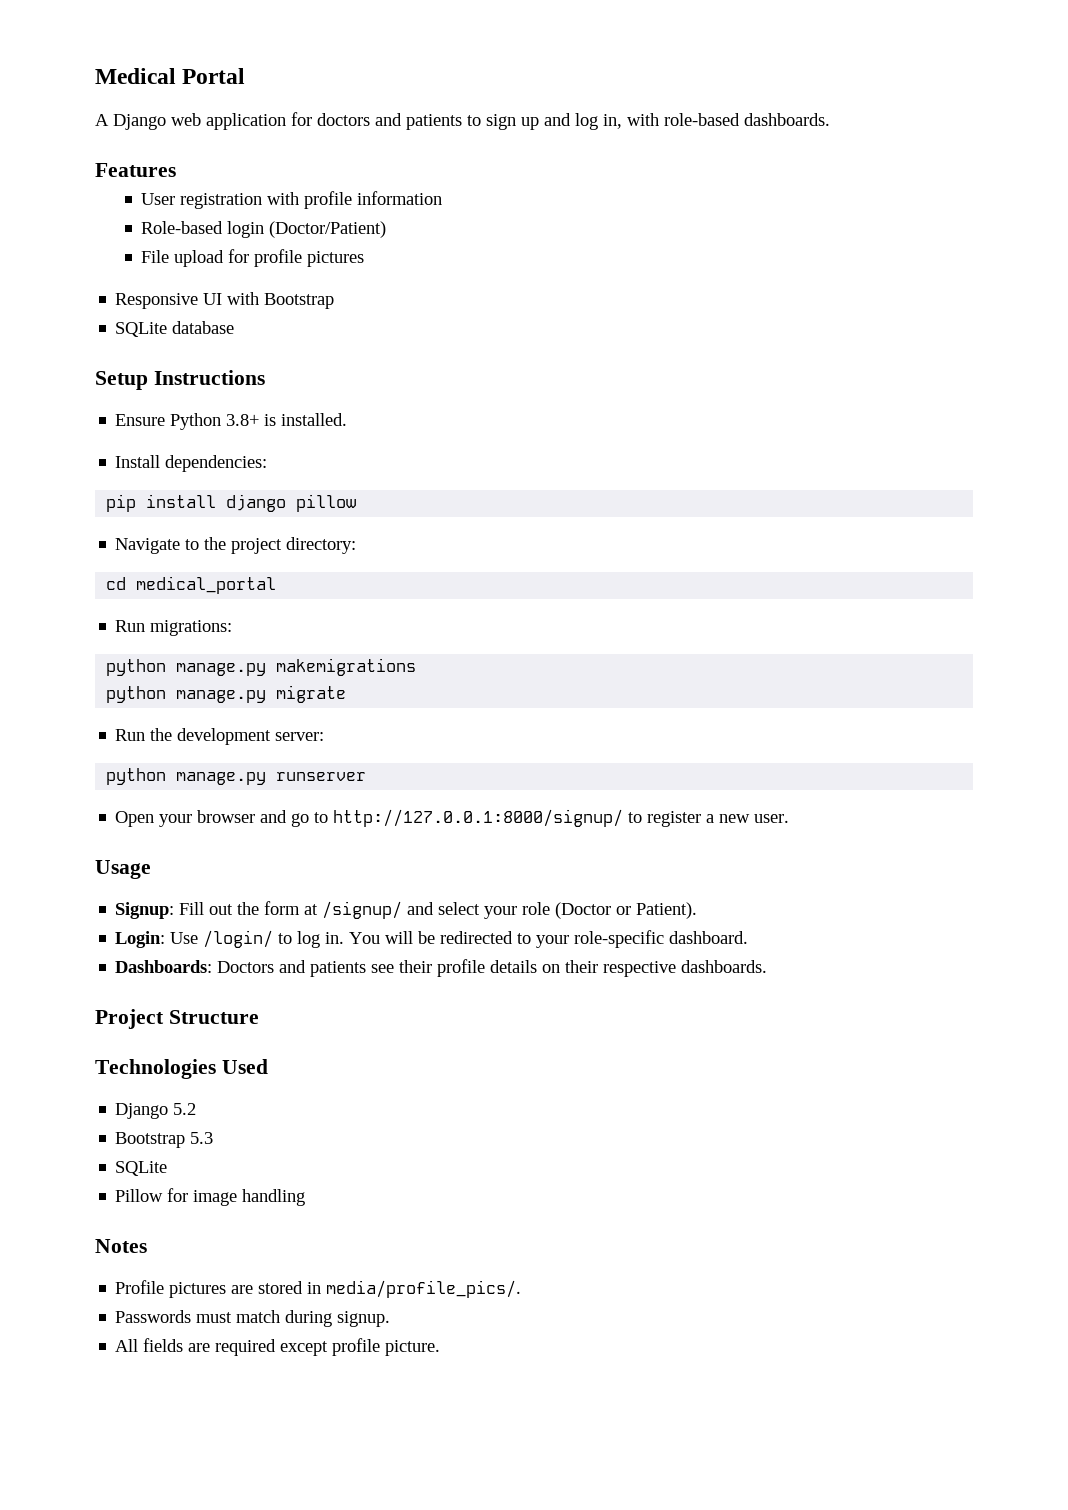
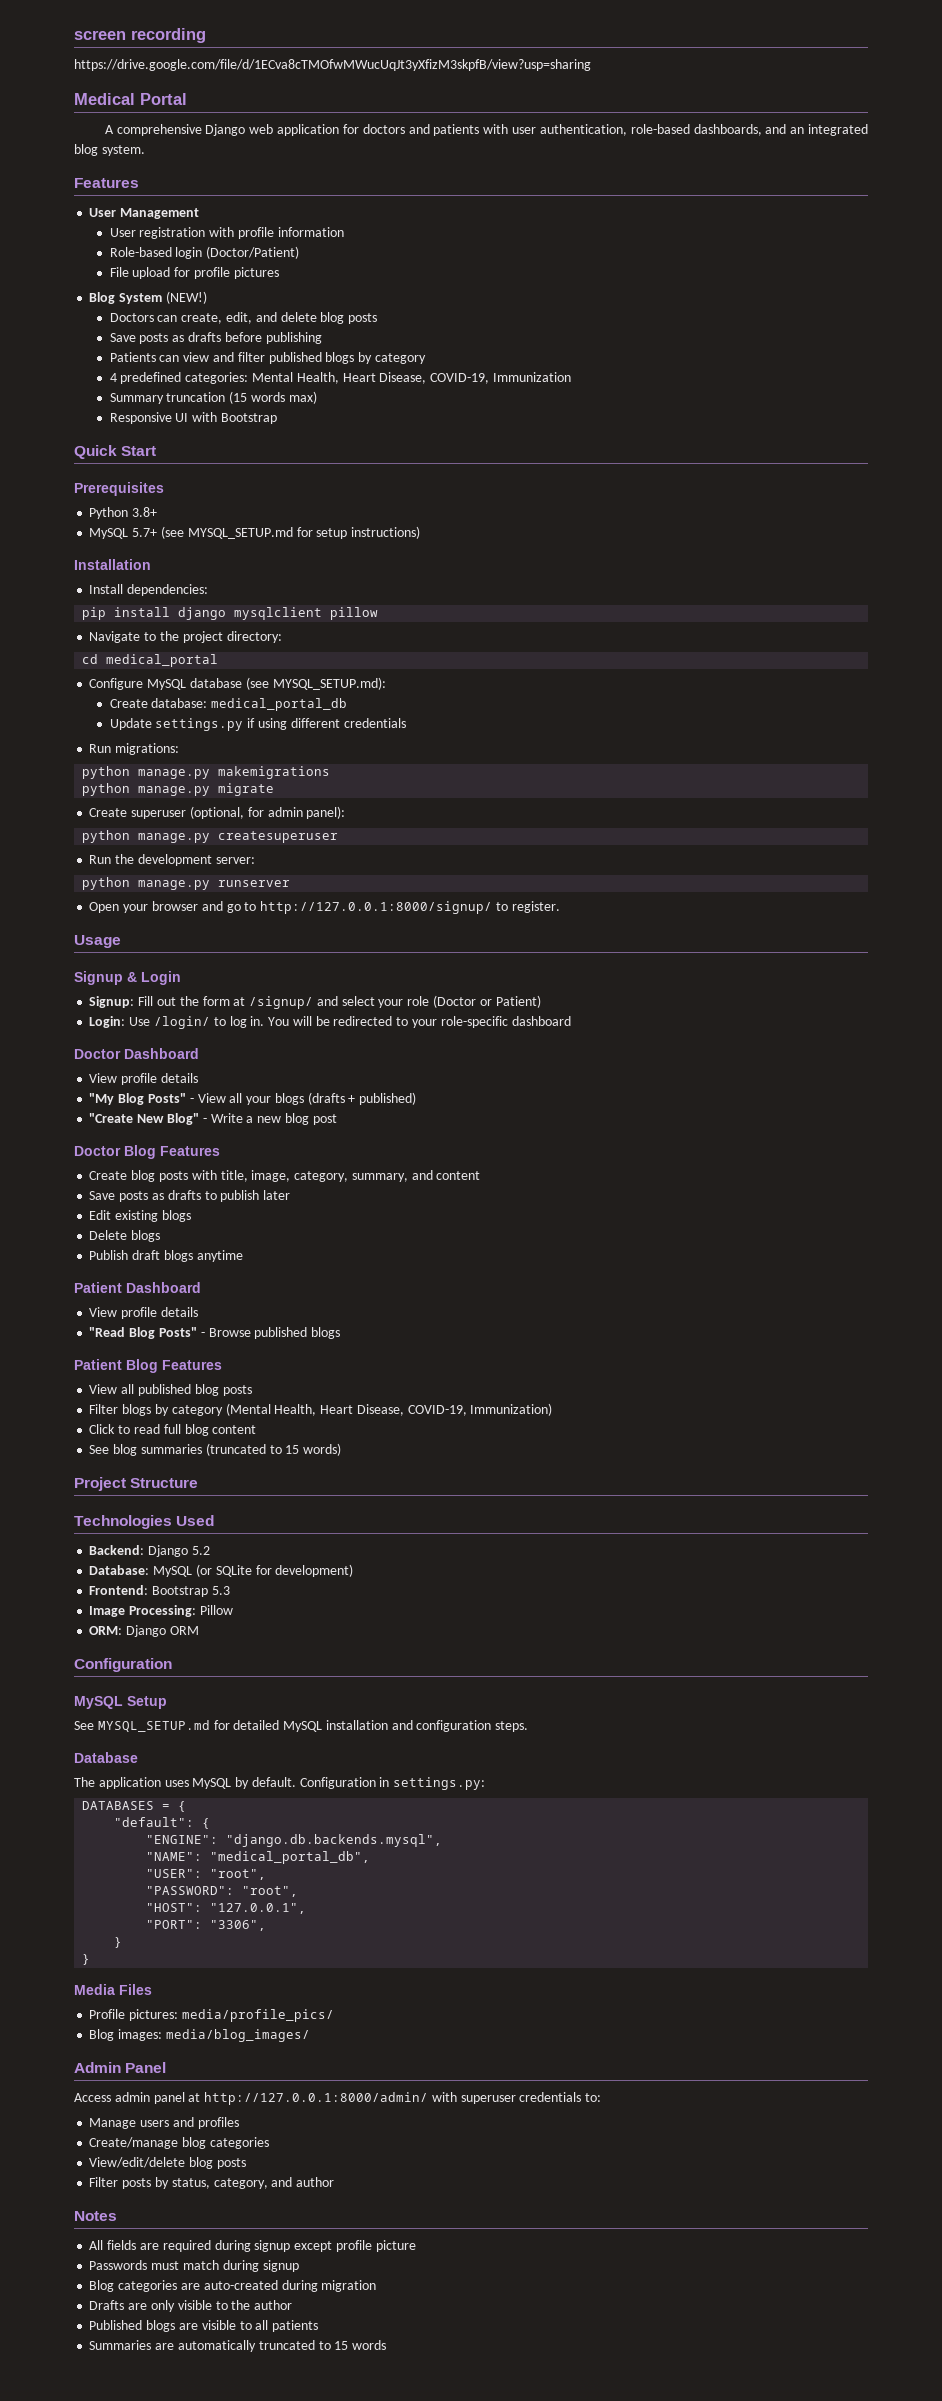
(95, 76) none -> [74,28,206,43] [74,59,591,71] screen recording // https://drive.google.com/file/d/1ECva8cTMOfwMWucUqJt3yXfizM3skpfB/view?usp=sharing //
(109, 120) none -> [116,124,202,136] comprehensive
[467,113,830,130] [95,163,176,177] to sign up and log in, with role-based dashboards. // Features -> [483,124,868,136] [74,144,145,156] [74,178,139,188] [89,208,200,219] with user authentication, role-based dashboards, and an integrated blog system. // Features // User Management
[115,292,335,309] [115,321,235,337] [95,370,265,390] [115,413,348,430] Responsive UI with Bootstrap // SQLite database // Setup Instructions // Ensure Python 3.8+ is installed. -> [89,291,207,304] [109,312,378,324] [109,332,322,344] [109,352,426,364] [109,372,571,384] [109,391,317,404] [109,412,277,424] [74,445,157,459] [74,482,164,496] [89,507,158,519] [89,526,421,539] [74,559,151,570] Blog System (NEW!) // Doctors can create, edit, and delete blog posts // Save posts as drafts before publishing // Patients can view and filter published blogs by category // 4 predefined categories: Mental Health, Heart Disease, COVID-19, Immunization // Summary truncation (15 words max) // Responsive UI with Bootstrap // Quick Start // Prerequisites // Python 3.8+ // MySQL 5.7+ (see MYSQL_SETUP.md for setup instructions) // Installation
(287, 503) none -> [234,607,323,620] mysqlclient
(277, 585) none -> [89,677,386,690] [109,698,348,711] [109,718,406,731] // Configure MySQL database (see MYSQL_SETUP.md): // Create database: medical_portal_db // Update settings.py if using different credentials
(347, 694) none -> [89,806,346,819] [82,830,339,843] // Create superuser (optional, for admin panel): // python manage.py createsuperuser
[647,811,790,827] [95,860,151,879] register a new user. // Usage -> [511,901,560,913] [74,935,121,948] [74,971,181,985] register. // Usage // Signup & Login
[636,902,698,919] Patient). -> [495,995,541,1008] Patient)
[669,931,749,944] [115,959,768,977] dashboard. // Dashboards: Doctors and patients see their profile details on their respective dashboards. -> [511,1016,571,1026] [74,1048,199,1059] [89,1073,198,1085] [89,1092,417,1105] [89,1113,337,1125] [74,1145,220,1159] [89,1170,481,1182] [89,1190,291,1202] [89,1210,191,1222] [89,1230,161,1242] [89,1250,243,1262] [74,1282,201,1293] [89,1307,198,1319] [89,1327,341,1339] [74,1359,222,1373] [89,1384,252,1396] [89,1403,553,1416] [89,1424,257,1436] [89,1443,342,1456] dashboard // Doctor Dashboard // View profile details // "My Blog Posts" - View all your blogs (drafts + published) // "Create New Blog" - Write a new blog post // Doctor Blog Features // Create blog posts with title, image, category, summary, and content // Save posts as drafts to publish later // Edit existing blogs // Delete blogs // Publish draft blogs anytime // Patient Dashboard // View profile details // "Read Blog Posts" - Browse published blogs // Patient Blog Features // View all published blog posts // Filter blogs by category (Mental Health, Heart Disease, COVID-19, Immunization) // Click to read full blog content // See blog summaries (truncated to 15 words)
(268, 1066) none -> [89,1545,145,1555] Backend:
[115,1132,214,1148] [115,1161,168,1176] [115,1188,306,1206] [95,1239,147,1253] [115,1280,522,1298] [115,1310,391,1327] [115,1338,441,1356] Bootstrap 5.3 // SQLite // Pillow for image handling // Notes // Profile pictures are stored in media/profile_pics/. // Passwords must match during signup. // All fields are required except profile picture. -> [89,1564,354,1577] [89,1585,230,1597] [89,1605,233,1617] [89,1625,199,1637] [74,1658,172,1672] [74,1696,167,1709] [74,1720,529,1732] [74,1752,138,1763] [74,1777,486,1790] [82,1801,187,1812] [114,1817,211,1829] [146,1834,443,1847] [146,1851,371,1864] [146,1869,267,1880] [146,1886,299,1897] [146,1903,307,1914] [146,1920,267,1931] [114,1937,123,1948] [82,1954,91,1965] [74,1984,152,1995] [89,2009,334,2022] [89,2029,310,2042] [74,2062,167,2073] [74,2092,602,2105] [89,2117,239,2129] [89,2137,269,2149] [89,2157,246,2169] [89,2177,335,2189] [74,2211,117,2221] [89,2240,416,2252] [89,2260,299,2272] [89,2280,377,2292] [89,2300,293,2312] [89,2320,319,2332] [89,2340,387,2352] Database: MySQL (or SQLite for development) // Frontend: Bootstrap 5.3 // Image Processing: Pillow // ORM: Django ORM // Configuration // MySQL Setup // See MYSQL_SETUP.md for detailed MySQL installation and configuration steps. // Database // The application uses MySQL by default. Configuration in settings.py: // DATABASES = { // "default": { // "ENGINE": "django.db.backends.mysql", // "NAME": "medical_portal_db", // "USER": "root", // "PASSWORD": "root", // "HOST": "127.0.0.1", // "PORT": "3306", // } // } // Media Files // Profile pictures: media/profile_pics/ // Blog images: media/blog_images/ // Admin Panel // Access admin panel at http://127.0.0.1:8000/admin/ with superuser credentials to: // Manage users and profiles // Create/manage blog categories // View/edit/delete blog posts // Filter posts by status, category, and author // Notes // All fields are required during signup except profile picture // Passwords must match during signup // Blog categories are auto-created during migration // Drafts are only visible to the author // Published blogs are visible to all patients // Summaries are automatically truncated to 15 words

